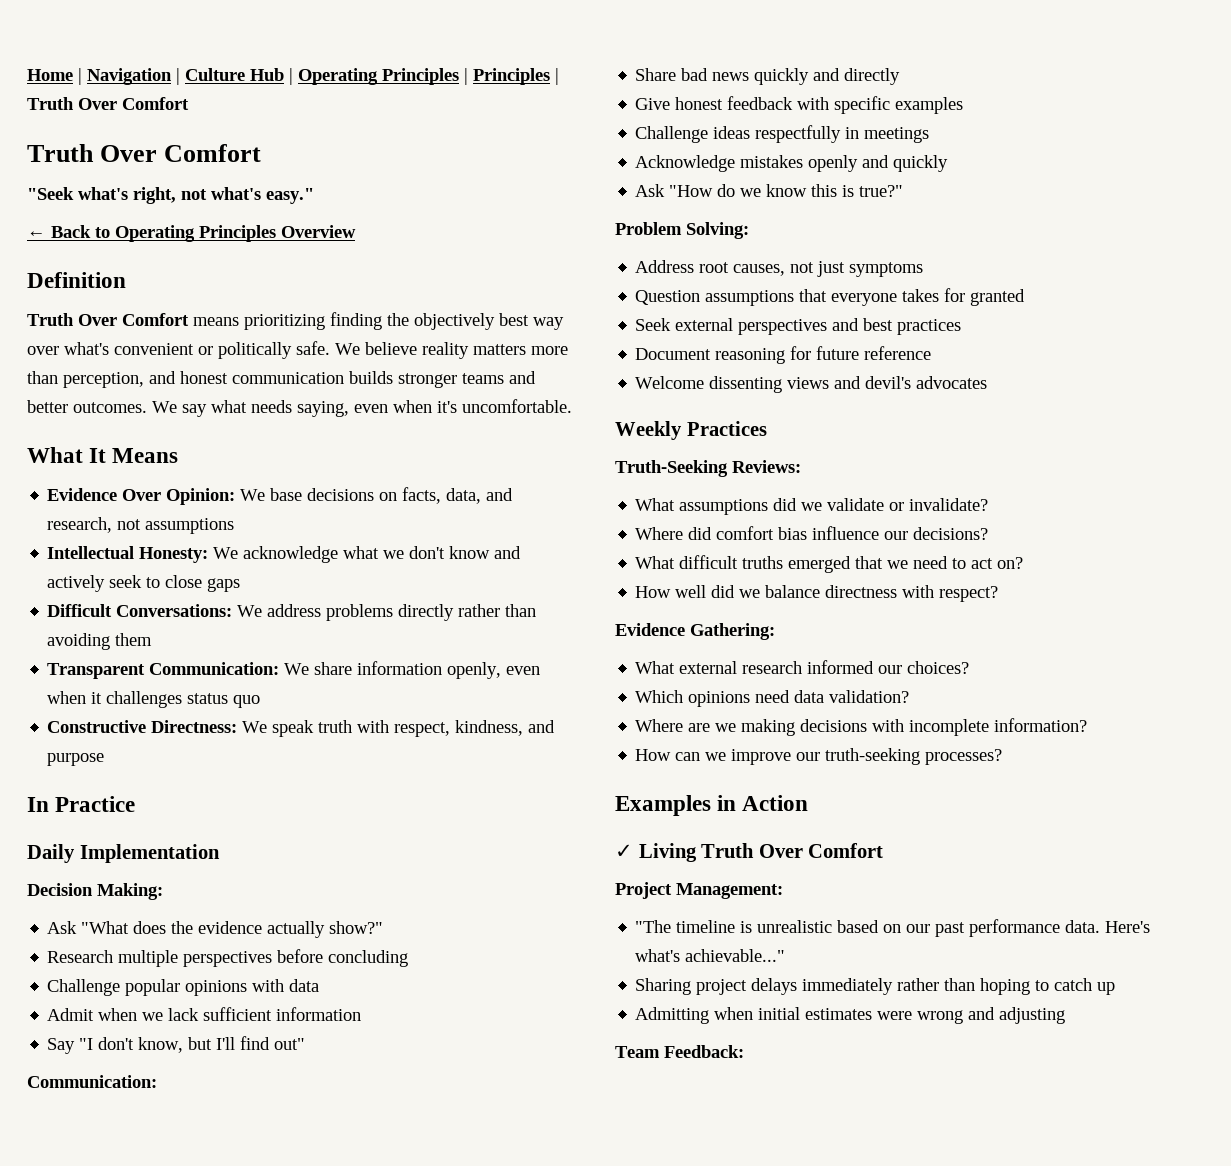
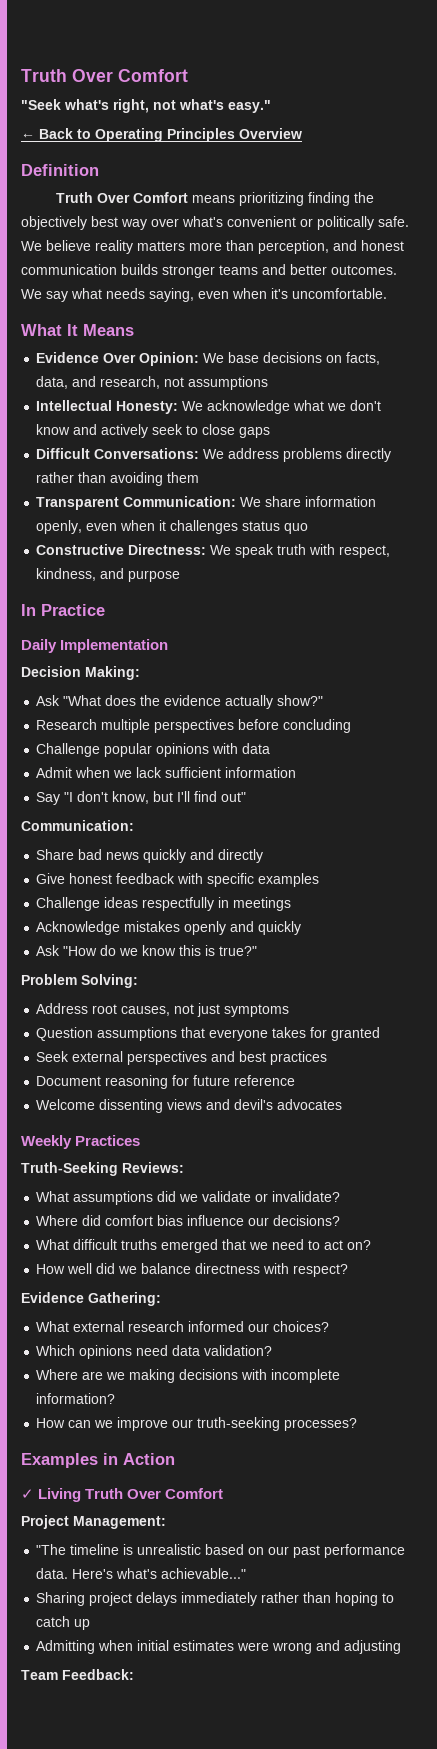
[27,68,559,85] [27,97,189,110] Home | Navigation | Culture Hub | Operating Principles | Principles | Truth Over Comfort // -> (21, 75) none

